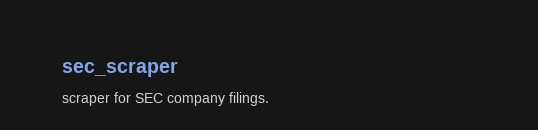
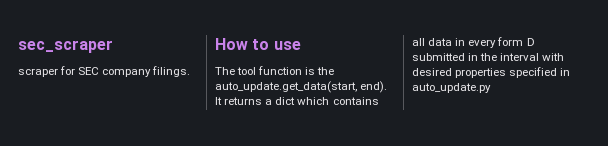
(269, 99) none -> [215,38,301,50] [215,66,335,75] [215,81,388,93] [215,97,379,105] [412,37,535,48] [412,53,565,61] [412,67,571,78] [412,83,491,93] // How to use // The tool function is the auto_update.get_data(start, end). It returns a dict which contains all data in every form D submitted in the interval with desired properties specified in auto_update.py

